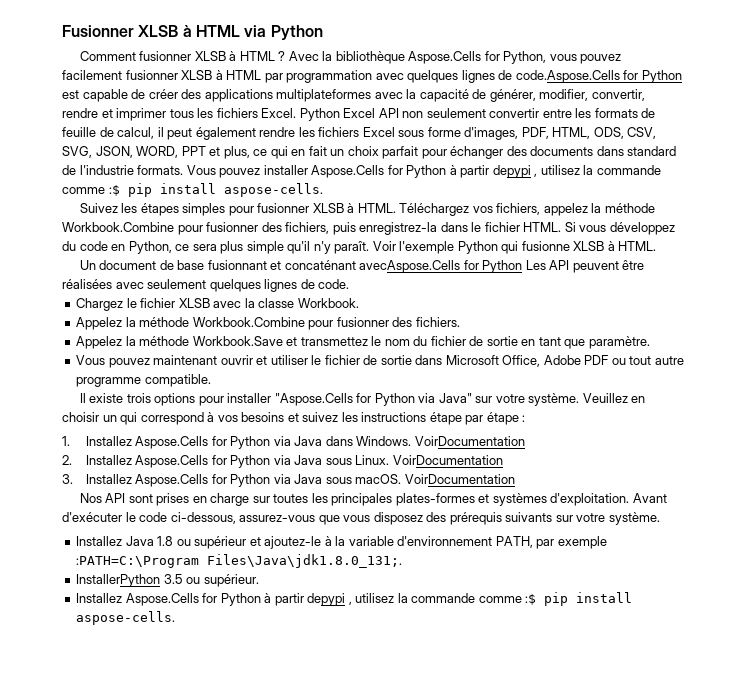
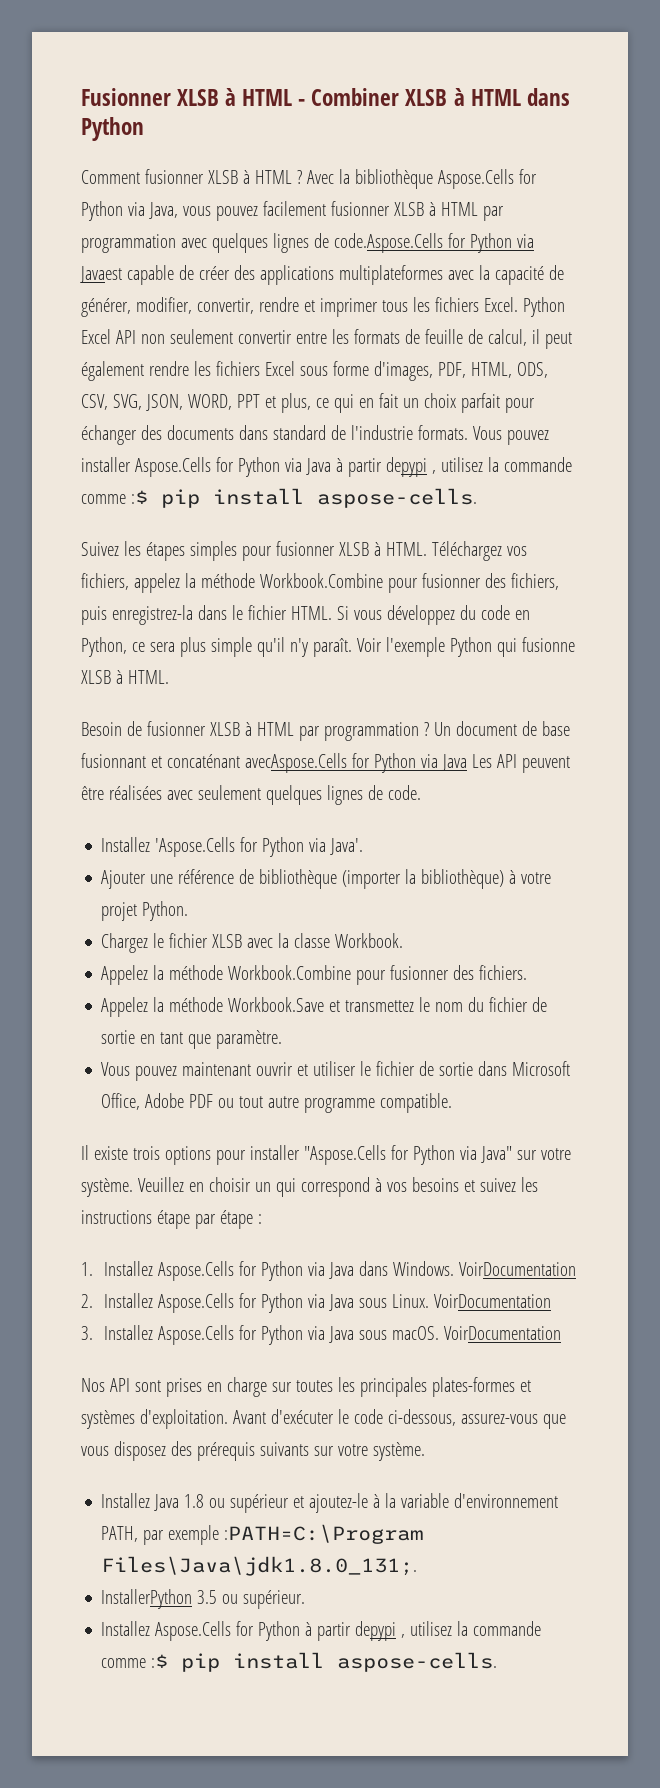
[244,25,267,37] via -> [298,88,570,106] - Combiner XLSB à HTML dans
[503,51,547,64] Python, -> [81,201,178,221] Python via Java,
[62,90,79,99] est -> [516,234,534,248] [80,266,122,283] via Javaest
(447, 171) none -> [284,458,331,475] via Java
(657, 246) none -> [81,721,429,741] Besoin de fusionner XLSB à HTML par programmation ?
(523, 266) none -> [420,754,467,771] via Java
(350, 284) none -> [101,837,364,857] [101,869,552,889] [101,901,189,921] // Installez 'Aspose.Cells for Python via Java'. // Ajouter une référence de bibliothèque (importer la bibliothèque) à votre projet Python.

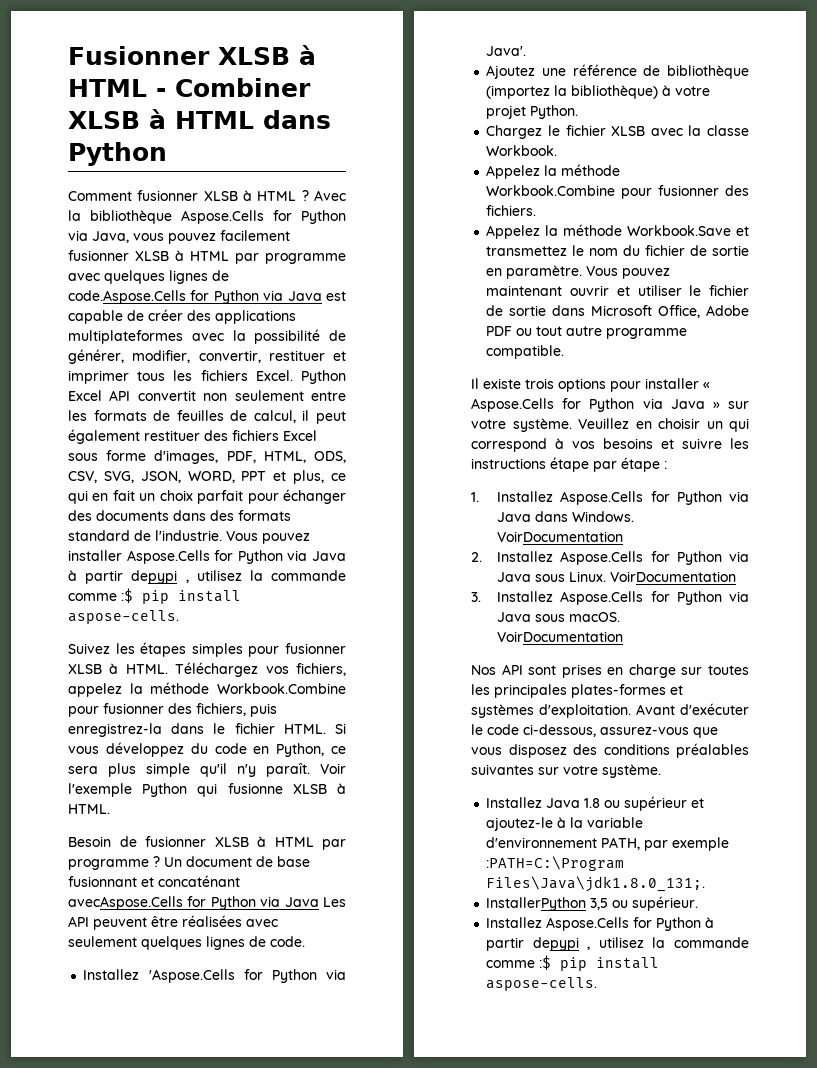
[81,234,176,253] programmation -> [265,253,346,264] programme
[80,266,122,283] Javaest -> [287,291,346,301] Java est
[494,266,544,285] capacité -> [254,329,321,344] possibilité
[258,297,299,312] rendre -> [268,350,325,361] restituer
(136, 337) none -> [137,390,196,401] convertit
[237,330,292,344] convertir -> (304, 395) none
[424,329,463,344] feuille -> [176,410,224,421] feuilles
[148,361,211,376] rendre les -> [144,430,228,441] restituer des
[272,425,468,440] standard de l'industrie formats. -> [210,510,291,521] [68,530,222,541] des formats standard de l'industrie.
[323,722,419,741] programmation -> [68,859,149,870] programme
[101,870,147,889] Ajouter -> [486,65,536,79] Ajoutez
[342,870,402,889] (importer -> [486,85,551,99] (importez
[160,1032,212,1049] tant que -> (503, 272) none
(283, 1039) // -> (583, 272) none
[303,1145,512,1165] "Aspose.Cells for Python via Java" -> [703,382,710,389] [471,398,720,412] « Aspose.Cells for Python via Java »
[479,1178,516,1192] suivez -> [682,438,722,449] suivre
[196,1442,309,1461] prérequis suivants -> [603,743,749,758] [471,764,534,775] conditions préalables suivantes
[197,1590,218,1604] 3.5 -> [590,898,609,910] 3,5

